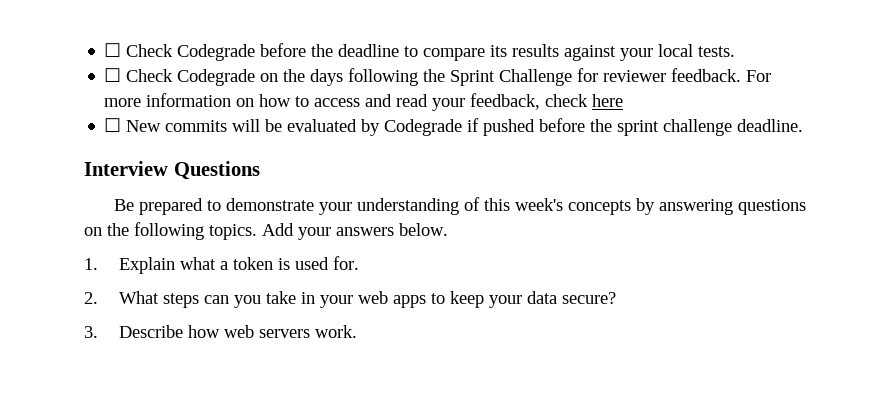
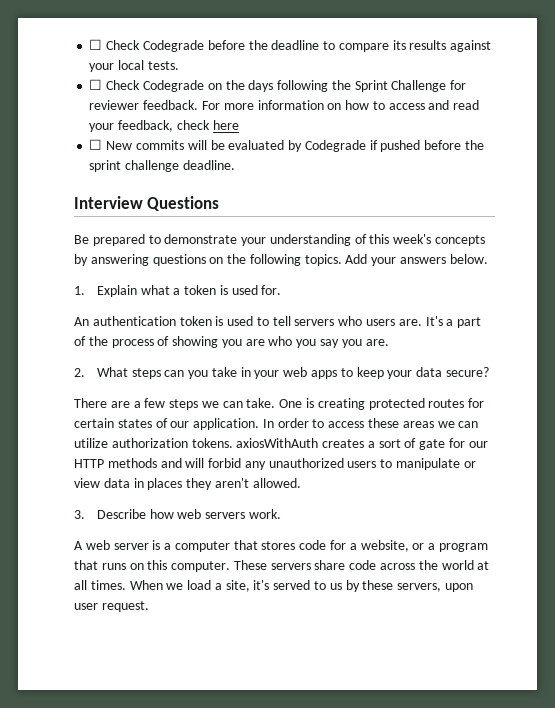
(360, 263) none -> [74,316,482,328] [74,336,389,348] // An authentication token is used to tell servers who users are. It's a part of the process of showing you are who you say you are.
(617, 298) none -> [74,398,485,410] [74,418,479,430] [74,438,488,450] [74,458,476,470] [74,478,301,490] // There are a few steps we can take. One is creating protected routes for certain states of our application. In order to access these areas we can utilize authorization tokens. axiosWithAuth creates a sort of gate for our HTTP methods and will forbid any unauthorized users to manipulate or view data in places they aren't allowed.
(358, 331) none -> [74,540,488,552] [74,560,490,572] [74,580,473,592] [74,601,149,612] // A web server is a computer that stores code for a website, or a program that runs on this computer. These servers share code across the world at all times. When we load a site, it's served to us by these servers, upon user request.

